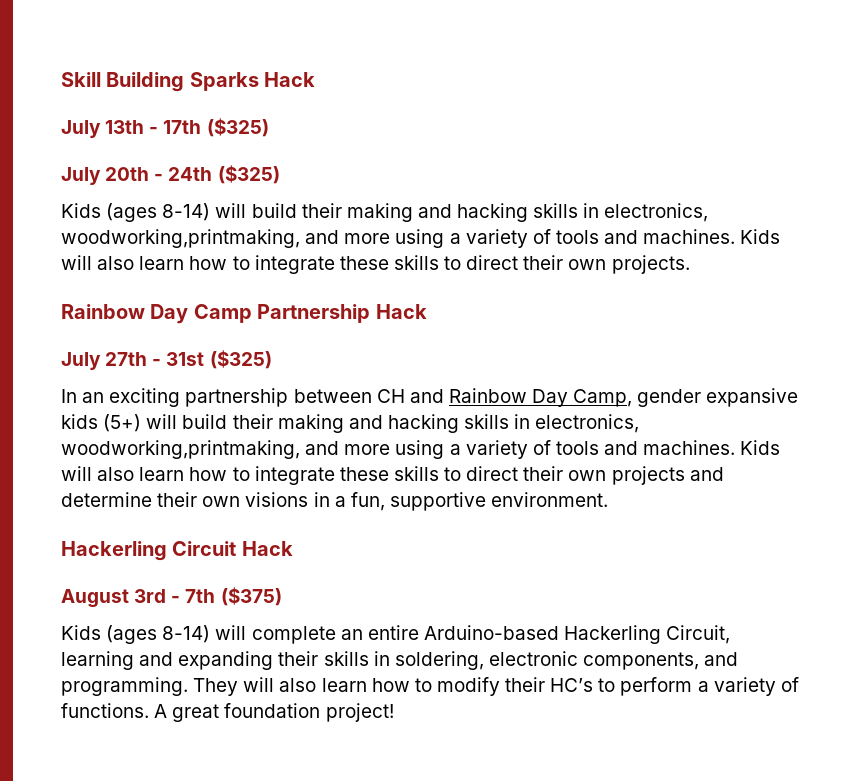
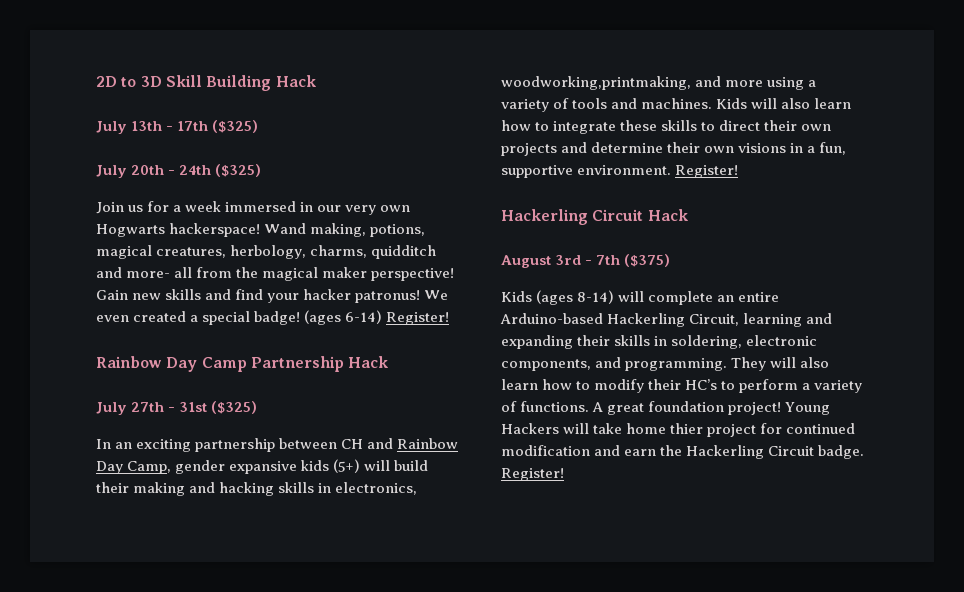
(61, 79) none -> [96,76,162,87] 2D to 3D
[189,72,259,91] Sparks -> (272, 83) none
[61,203,709,222] [61,229,781,248] [61,255,690,274] Kids (ages 8-14) will build their making and hacking skills in electronics, woodworking,printmaking, and more using a variety of tools and machines. Kids will also learn how to integrate these skills to direct their own projects. -> [96,201,411,215] [96,223,426,237] [96,245,437,259] [96,267,455,281] [96,289,449,303] [96,310,450,325] Join us for a week immersed in our very own Hogwarts hackerspace! Wand making, potions, magical creatures, herbology, charms, quidditch and more- all from the magical maker perspective! Gain new skills and find your hacker patronus! We even created a special badge! (ages 6-14) Register!
(609, 499) none -> [675,165,739,178] Register!
(394, 712) none -> [785,402,831,415] [501,423,856,437] [501,445,865,459] [501,468,564,481] Young Hackers will take home thier project for continued modification and earn the Hackerling Circuit badge. Register!

